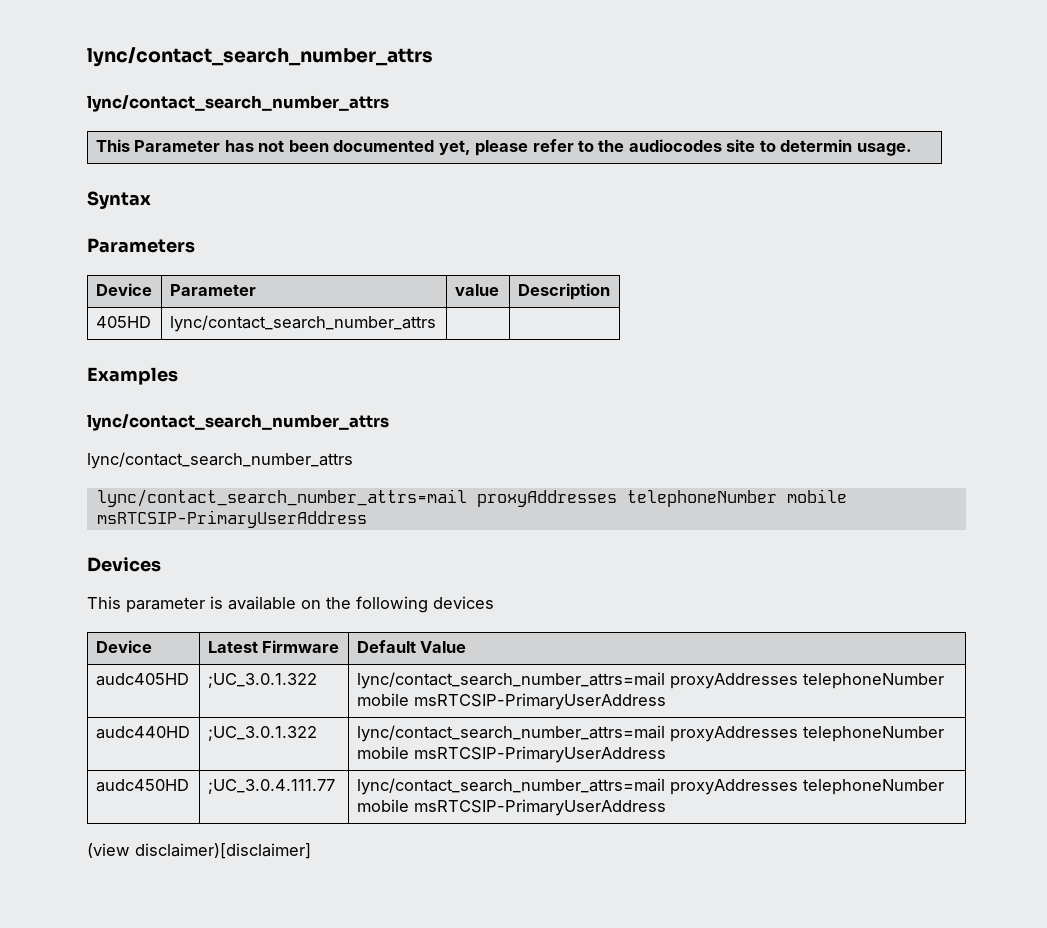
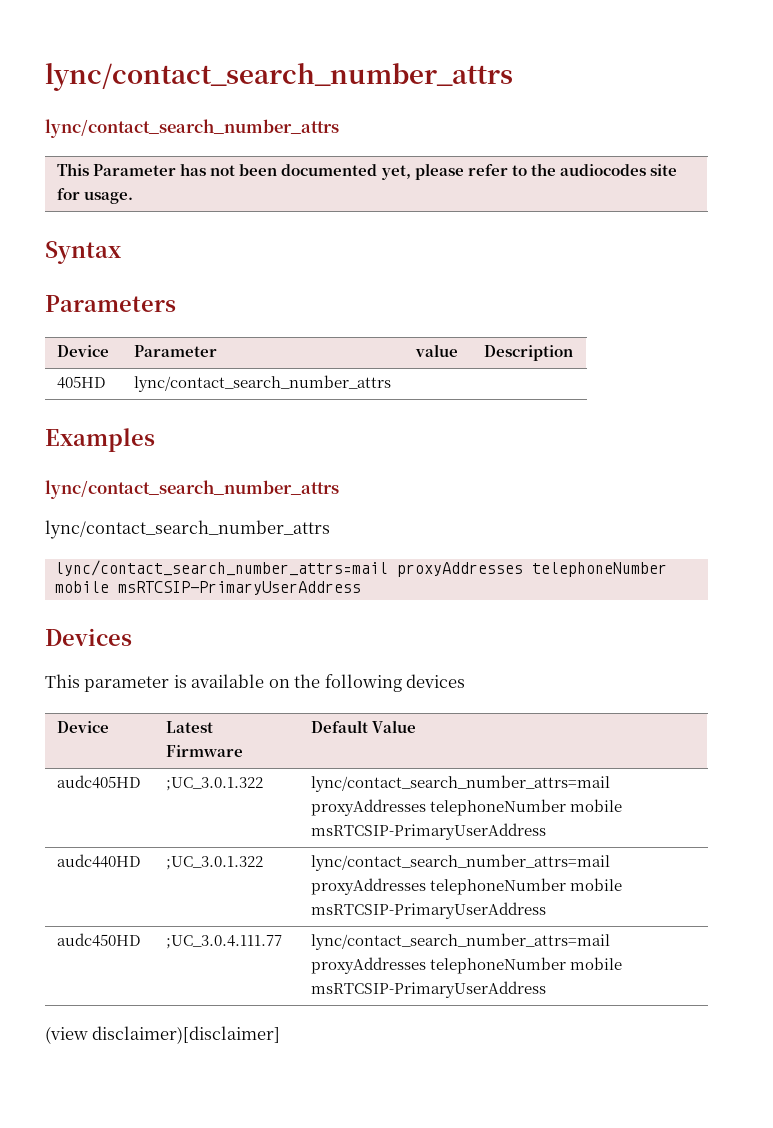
[759,139,853,152] to determin -> [57,188,81,200] for

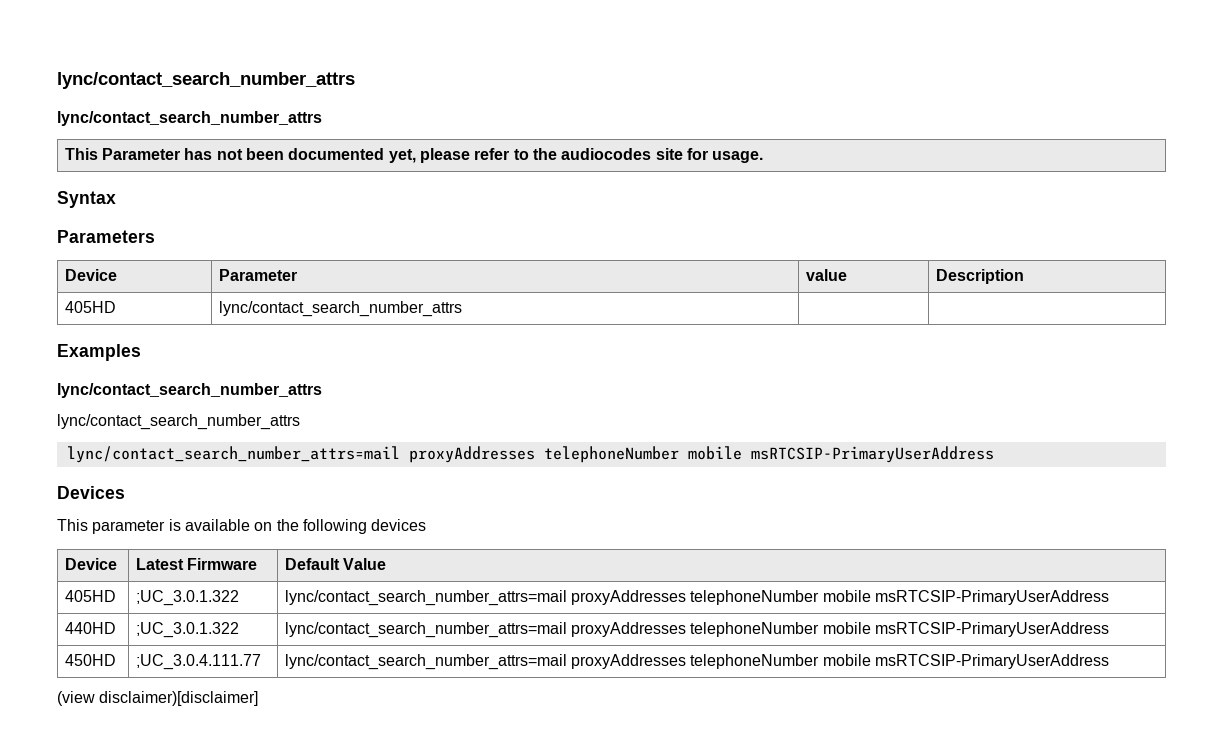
[57,775,142,789] [166,777,264,791] [311,775,611,792] [311,799,623,816] [311,823,547,840] [57,854,142,868] [166,856,264,870] [311,854,611,871] [311,878,623,895] [311,902,547,919] [57,933,142,947] audc405HD | ;UC_3.0.1.322 | lync/contact_search_number_attrs=mail proxyAddresses telephoneNumber mobile msRTCSIP-PrimaryUserAddress // audc440HD | ;UC_3.0.1.322 | lync/contact_search_number_attrs=mail proxyAddresses telephoneNumber mobile msRTCSIP-PrimaryUserAddress // audc450HD -> [64,590,116,602] [135,590,239,606] [284,590,1110,606] [64,622,116,634] [135,622,239,638] [284,622,1110,638] [64,654,116,666] 405HD | ;UC_3.0.1.322 | lync/contact_search_number_attrs=mail proxyAddresses telephoneNumber mobile msRTCSIP-PrimaryUserAddress // 440HD | ;UC_3.0.1.322 | lync/contact_search_number_attrs=mail proxyAddresses telephoneNumber mobile msRTCSIP-PrimaryUserAddress // 450HD

